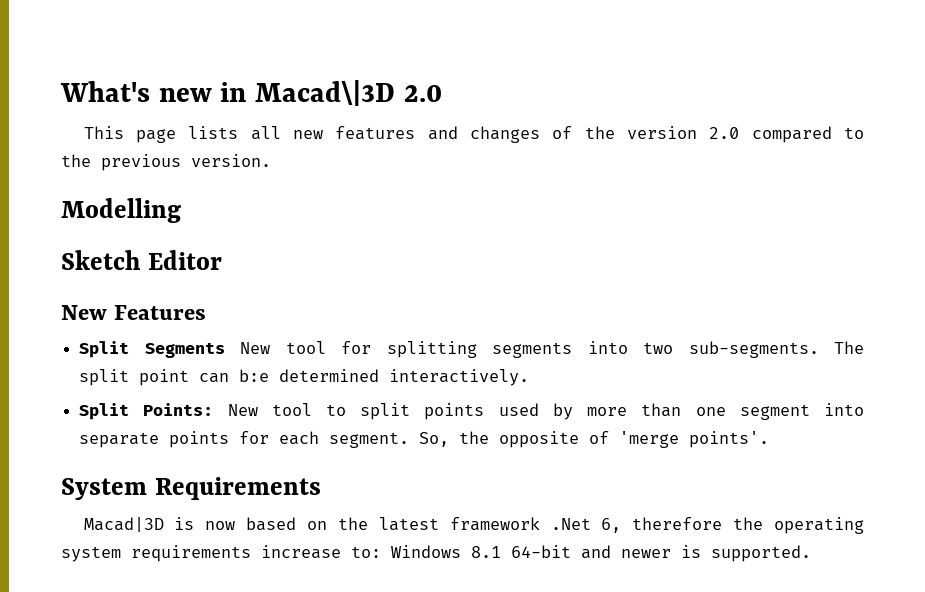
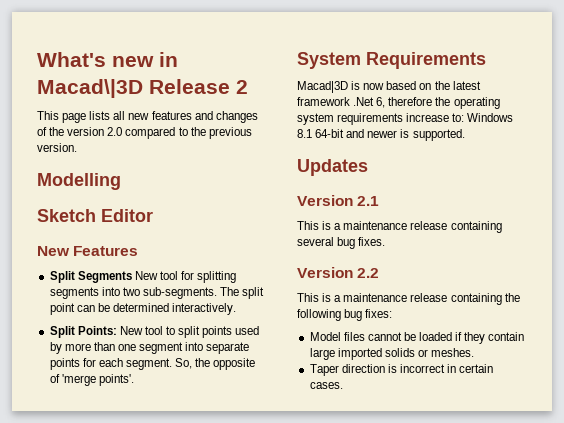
[403,85,442,102] 2.0 -> [149,79,248,94] Release 2
[239,369,270,382] b:e -> [97,303,110,312] be
(811, 553) none -> [297,159,368,176] [297,195,380,206] [297,221,502,233] [297,237,386,249] [297,267,380,278] [297,293,520,305] [297,309,393,321] [309,332,525,344] [309,348,475,360] [309,364,494,376] [309,382,343,389] // Updates // Version 2.1 // This is a maintenance release containing several bug fixes. // Version 2.2 // This is a maintenance release containing the following bug fixes: // Model files cannot be loaded if they contain large imported solids or meshes. // Taper direction is incorrect in certain cases.

